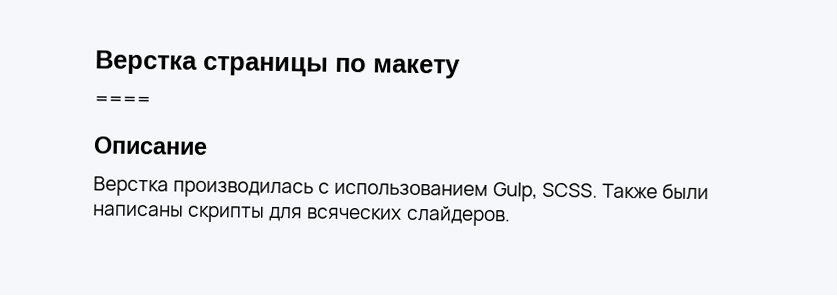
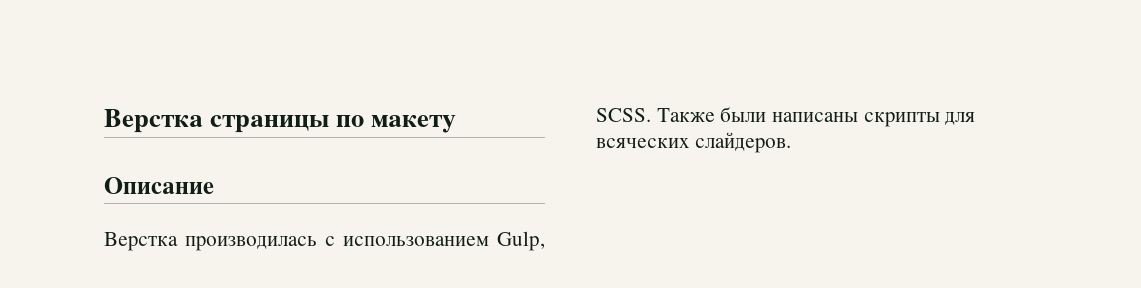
[94,95,151,107] // ==== -> (457, 124) none

